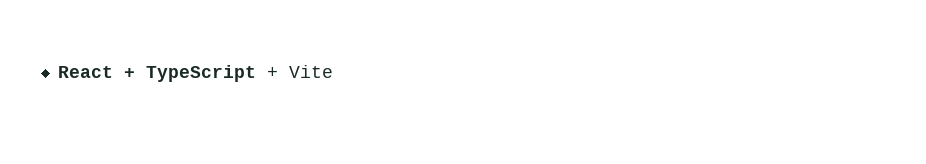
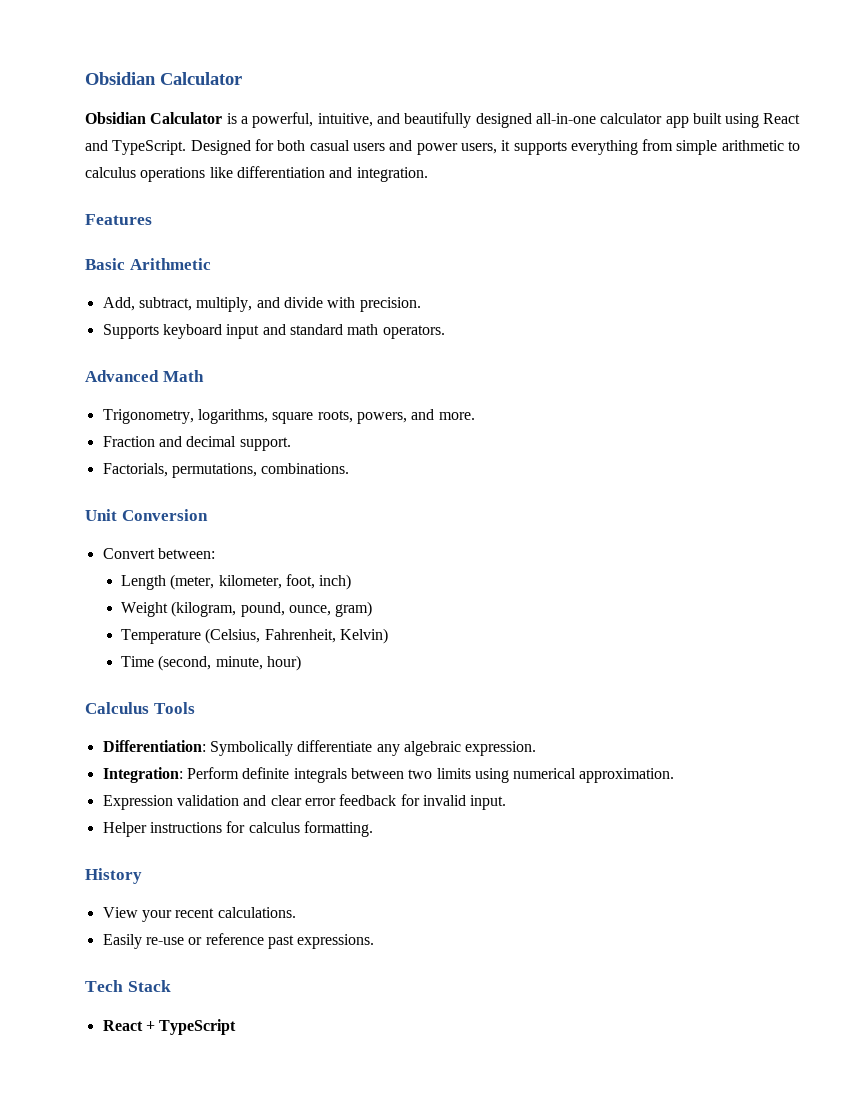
(57, 72) none -> [85,72,242,85] [85,112,801,128] [85,139,801,155] [85,166,428,182] [85,214,152,225] [85,258,211,270] [102,297,421,312] [102,324,445,339] [85,370,204,382] [102,409,475,424] [102,436,291,451] [102,463,350,478] [85,509,208,521] [102,548,215,559] [121,574,352,590] [121,601,373,617] [121,628,389,644] [121,655,302,671] [85,702,195,714] [102,740,537,756] [102,767,675,783] [102,794,507,810] [102,821,373,837] [85,868,142,884] [102,907,296,922] [102,933,375,949] [85,980,171,992] Obsidian Calculator // Obsidian Calculator is a powerful, intuitive, and beautifully designed all-in-one calculator app built using React and TypeScript. Designed for both casual users and power users, it supports everything from simple arithmetic to calculus operations like differentiation and integration. // Features // Basic Arithmetic // Add, subtract, multiply, and divide with precision. // Supports keyboard input and standard math operators. // Advanced Math // Trigonometry, logarithms, square roots, powers, and more. // Fraction and decimal support. // Factorials, permutations, combinations. // Unit Conversion // Convert between: // Length (meter, kilometer, foot, inch) // Weight (kilogram, pound, ounce, gram) // Temperature (Celsius, Fahrenheit, Kelvin) // Time (second, minute, hour) // Calculus Tools // Differentiation: Symbolically differentiate any algebraic expression. // Integration: Perform definite integrals between two limits using numerical approximation. // Expression validation and clear error feedback for invalid input. // Helper instructions for calculus formatting. // History // View your recent calculations. // Easily re-use or reference past expressions. // Tech Stack //
[266,65,333,78] + Vite -> (237, 1027) none

